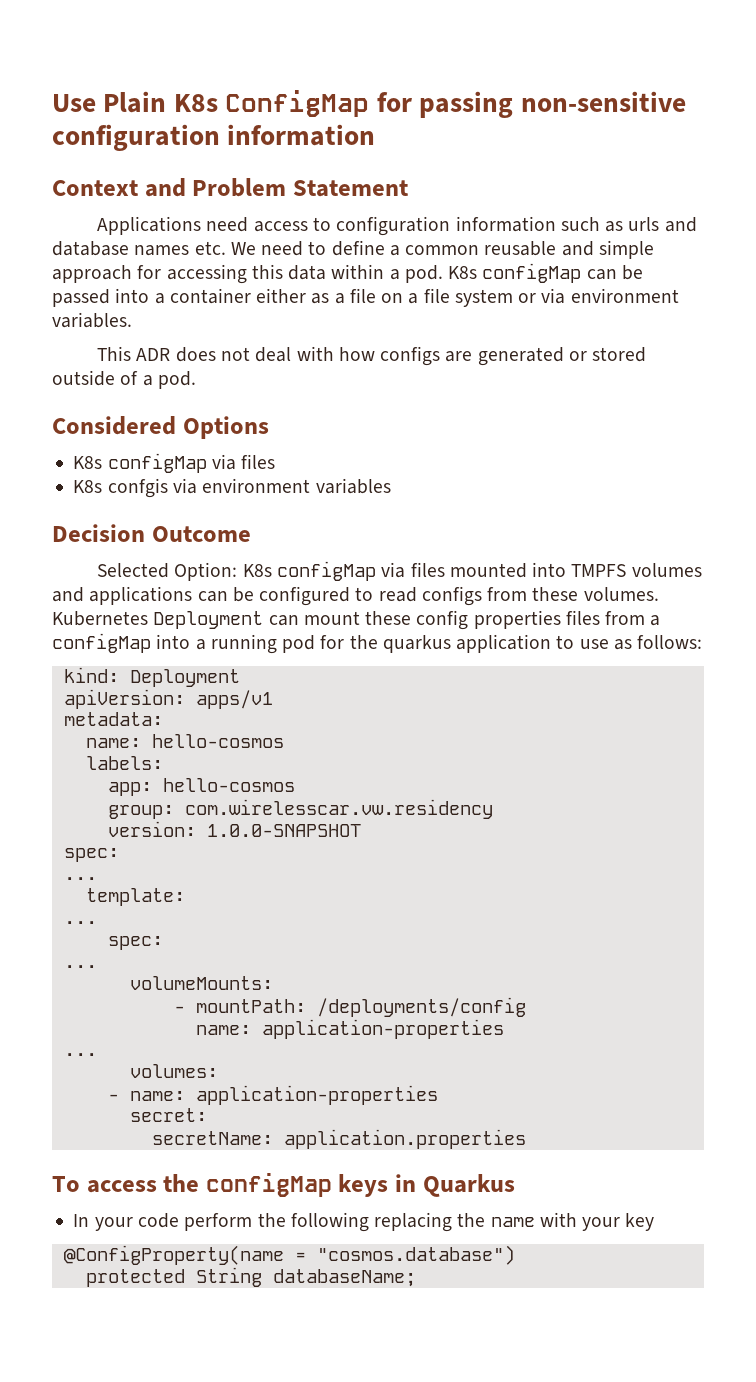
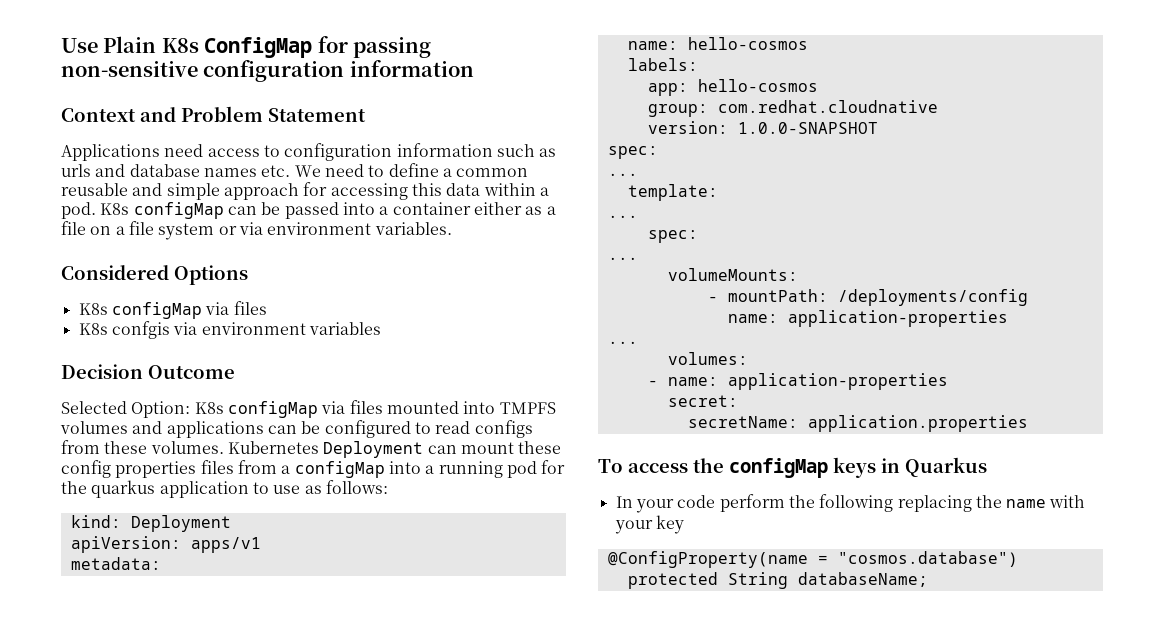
[97,346,647,366] [52,370,196,389] // This ADR does not deal with how configs are generated or stored outside of a pod. -> (452, 228) none
[184,799,493,819] com.wirelesscar.vw.residency -> [717,100,938,113] com.redhat.cloudnative

